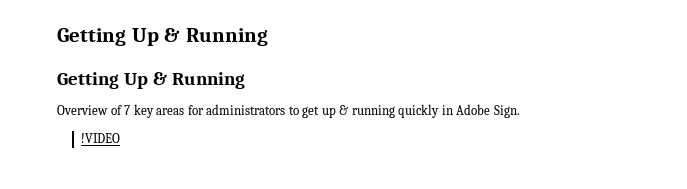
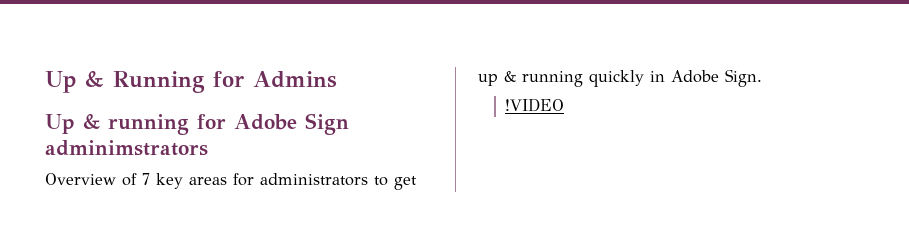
[57,28,268,46] [57,72,245,89] Getting Up & Running // Getting Up & Running -> [45,71,337,93] [45,113,349,135] [45,140,208,156] Up & Running for Admins // Up & running for Adobe Sign adminimstrators

